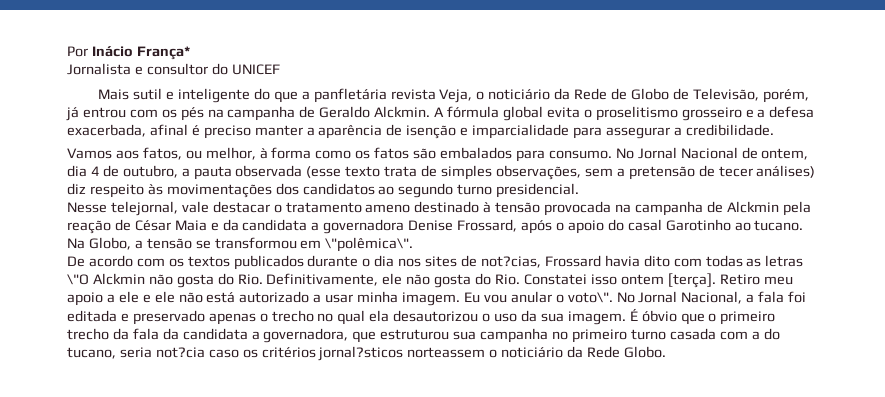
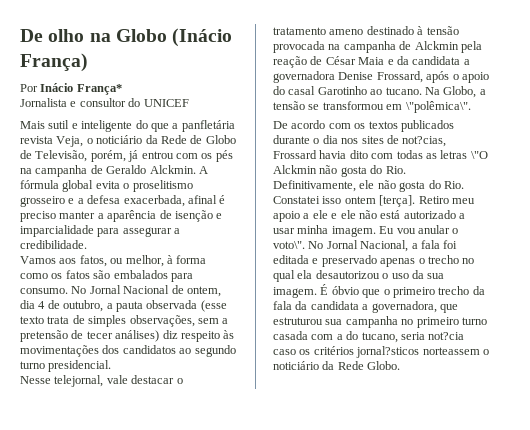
(67, 51) none -> [20,28,233,47] [20,53,88,72] De olho na Globo (Inácio França) //

